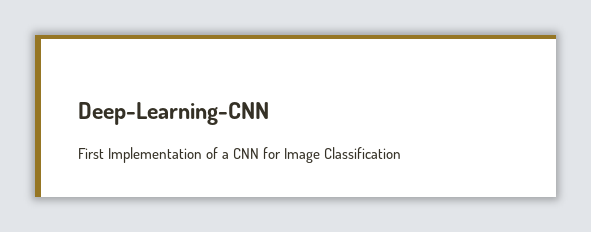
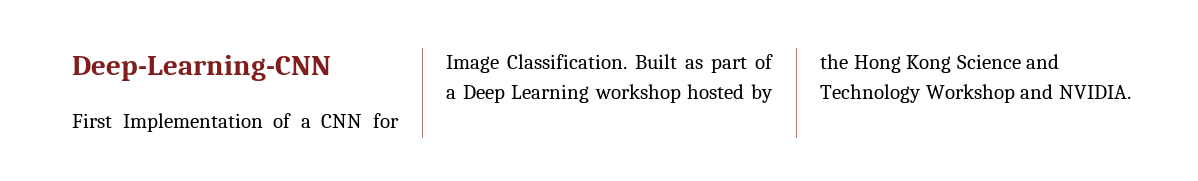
[324,147,402,159] Classification -> [507,54,773,73] [446,84,773,103] [820,54,1060,73] [820,84,1131,103] Classification. Built as part of a Deep Learning workshop hosted by the Hong Kong Science and Technology Workshop and NVIDIA.

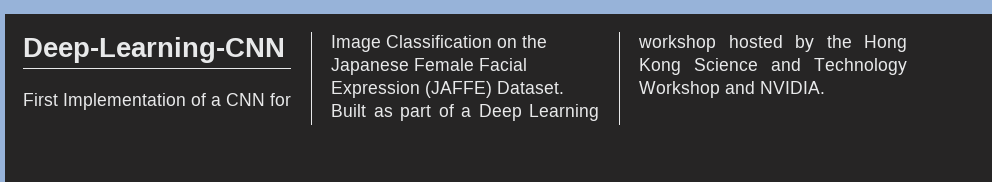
[507,54,627,69] Classification. -> [386,35,547,48] [331,58,527,75] [331,81,564,98] Classification on the Japanese Female Facial Expression (JAFFE) Dataset.

